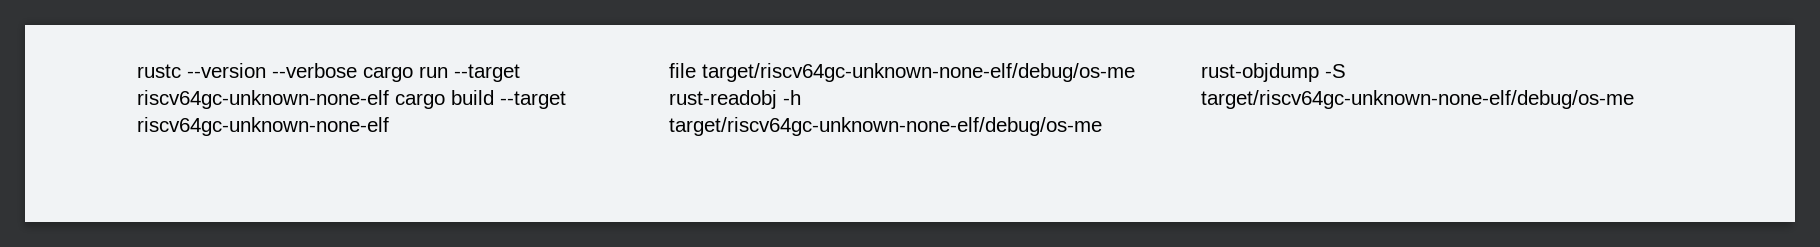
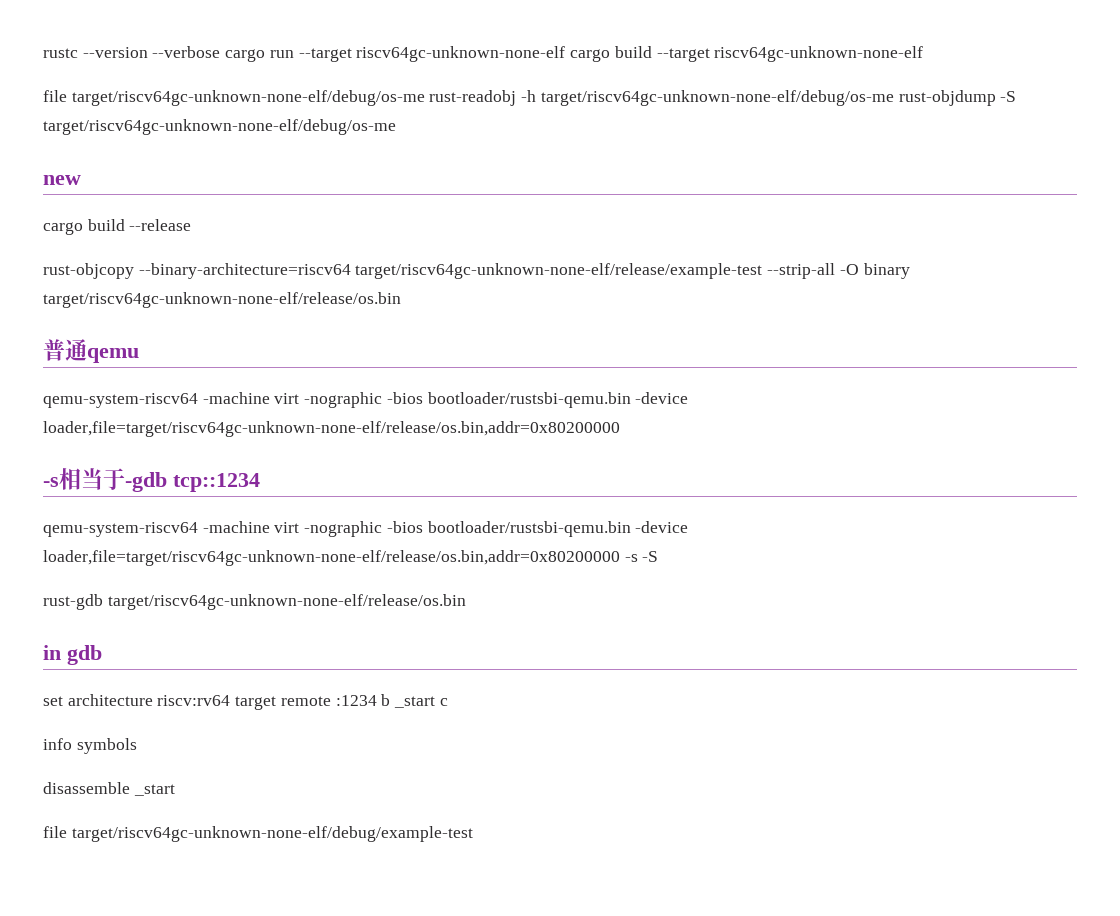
(1634, 99) none -> [43,175,81,185] [43,219,192,235] [43,263,910,279] [43,292,401,308] [43,339,139,363] [43,392,689,408] [43,421,620,437] [43,468,260,492] [43,521,689,537] [43,550,659,566] [43,594,466,610] [43,645,102,665] [43,694,448,710] [43,738,137,754] [43,782,175,796] [43,826,473,842] // new // cargo build --release // rust-objcopy --binary-architecture=riscv64 target/riscv64gc-unknown-none-elf/release/example-test --strip-all -O binary target/riscv64gc-unknown-none-elf/release/os.bin // 普通qemu // qemu-system-riscv64 -machine virt -nographic -bios bootloader/rustsbi-qemu.bin -device loader,file=target/riscv64gc-unknown-none-elf/release/os.bin,addr=0x80200000 // -s相当于-gdb tcp::1234 // qemu-system-riscv64 -machine virt -nographic -bios bootloader/rustsbi-qemu.bin -device loader,file=target/riscv64gc-unknown-none-elf/release/os.bin,addr=0x80200000 -s -S // rust-gdb target/riscv64gc-unknown-none-elf/release/os.bin // in gdb // set architecture riscv:rv64 target remote :1234 b _start c // info symbols // disassemble _start // file target/riscv64gc-unknown-none-elf/debug/example-test

